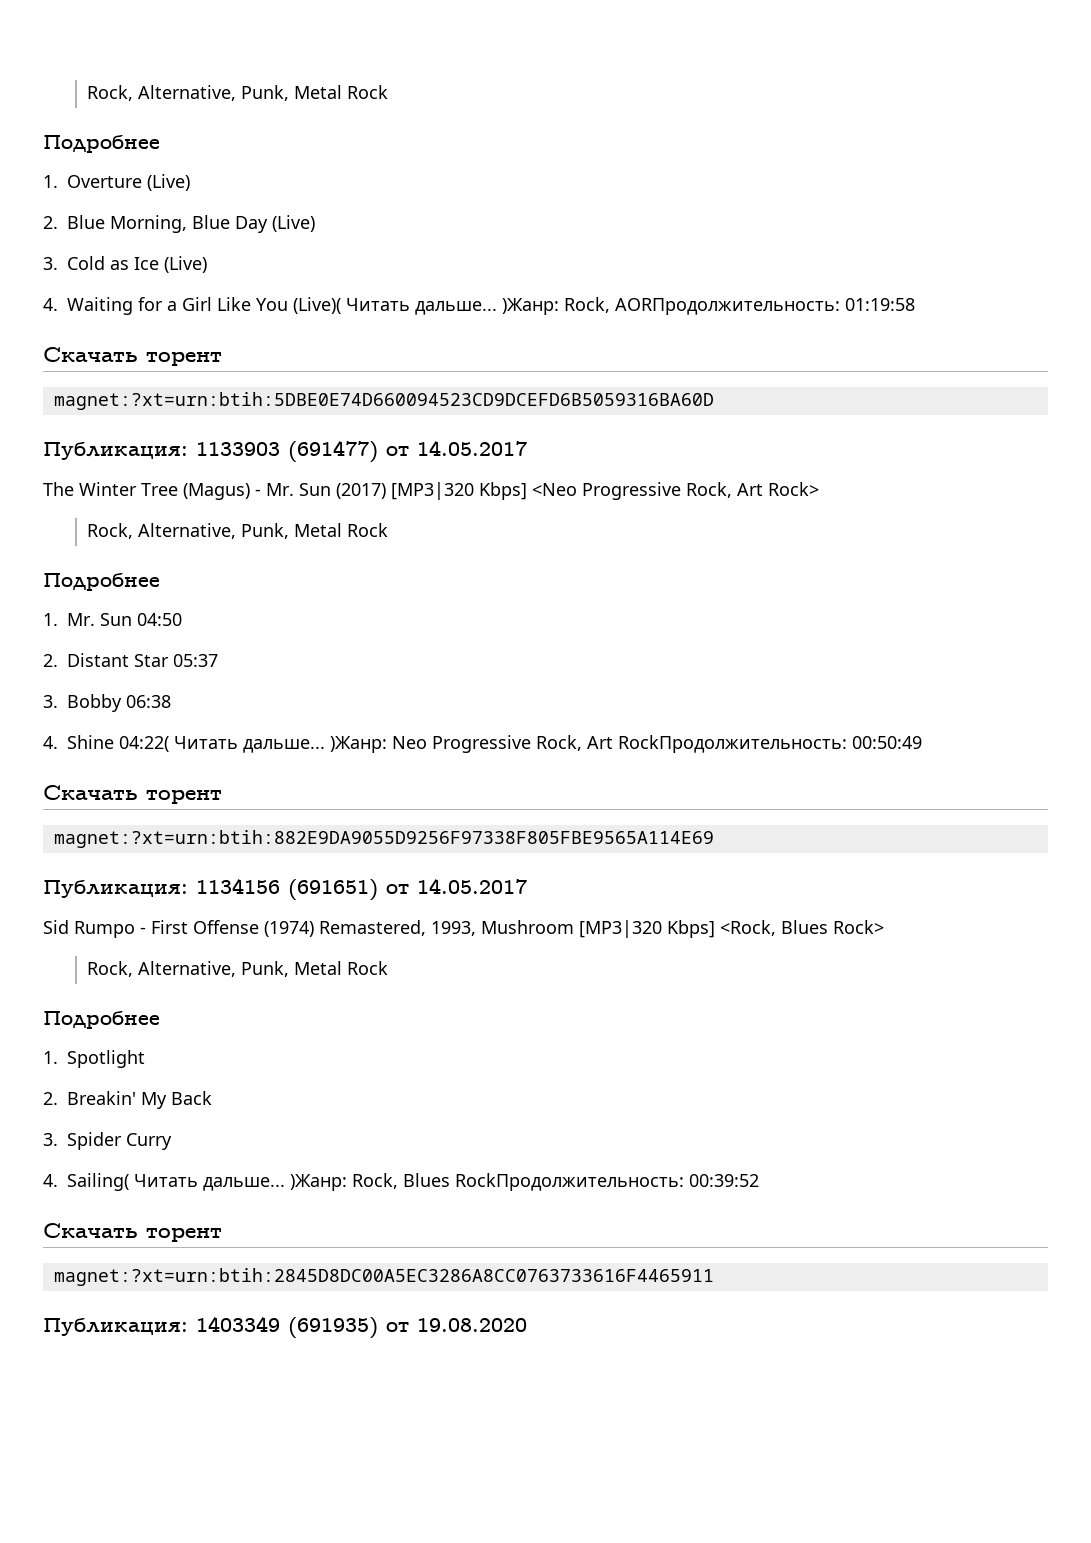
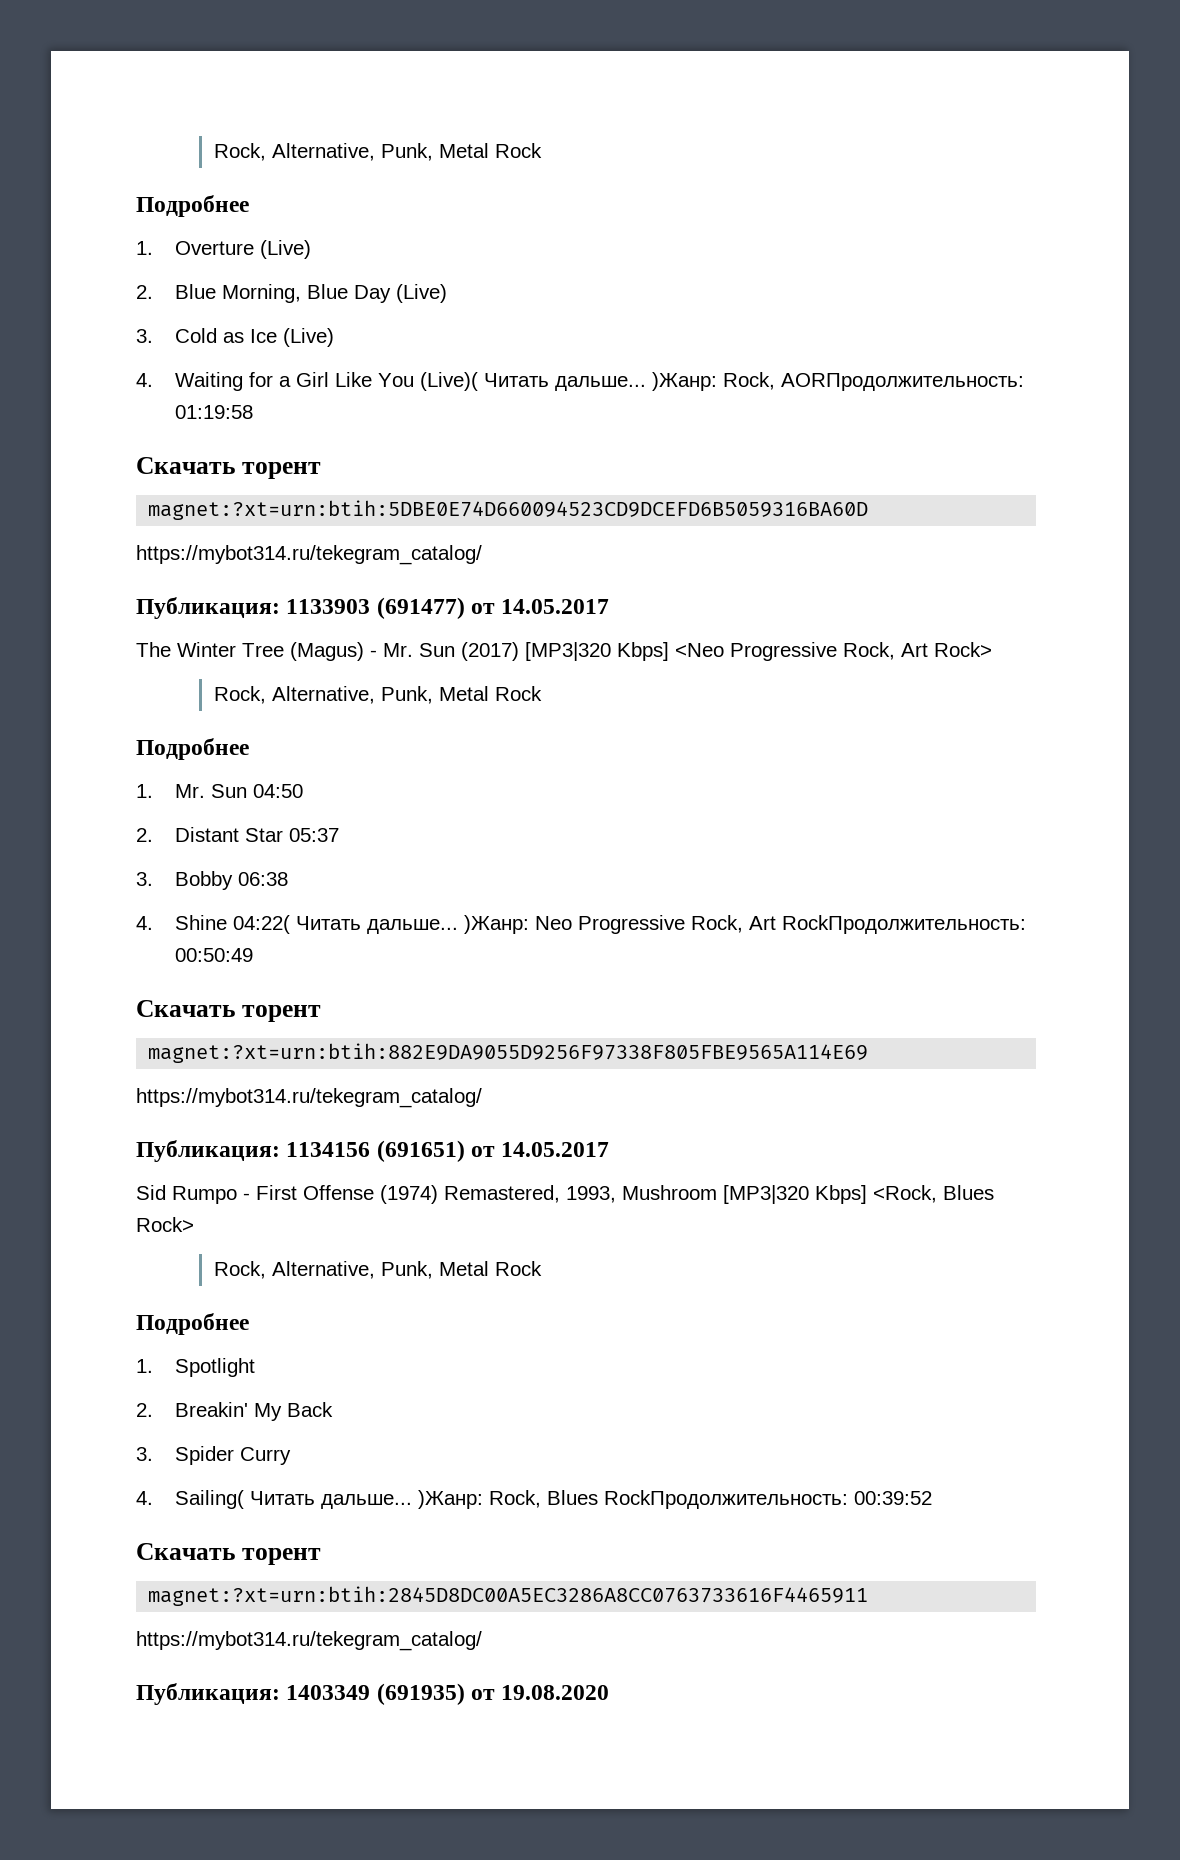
(714, 401) none -> [136,545,482,565] // https://mybot314.ru/tekegram_catalog/
(714, 839) none -> [136,1088,482,1108] // https://mybot314.ru/tekegram_catalog/
(714, 1277) none -> [136,1631,482,1651] // https://mybot314.ru/tekegram_catalog/

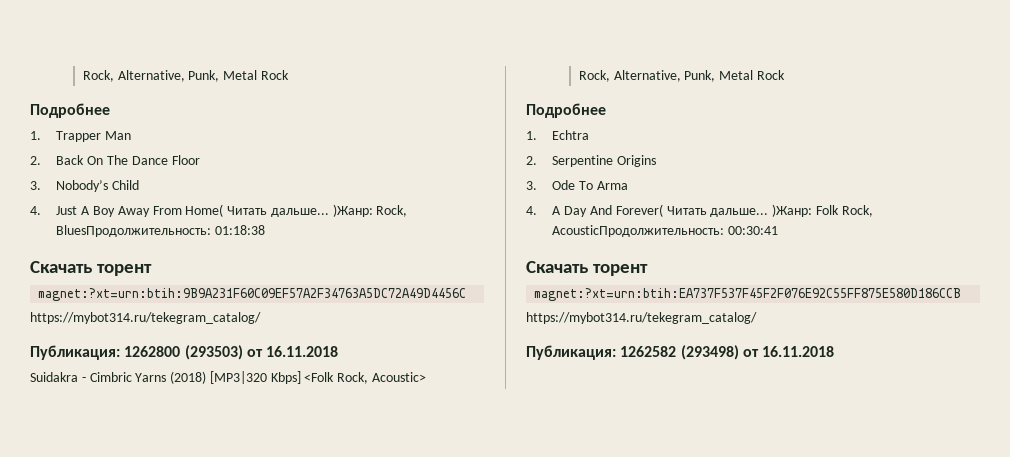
[213,143,542,161] [136,195,249,217] [136,240,311,259] [136,284,447,303] [136,328,334,347] [136,372,1024,391] [174,405,253,419] [136,457,321,479] [148,500,869,520] [136,545,482,565] [136,597,610,619] [136,642,992,661] [213,686,542,704] [136,738,249,760] [136,784,303,798] [136,827,339,842] [136,871,288,890] [136,915,1026,934] [174,948,253,962] [136,1000,321,1022] [148,1043,869,1063] [136,1088,482,1108] [136,1140,610,1162] [136,1185,994,1204] [136,1217,194,1232] [213,1261,542,1279] [136,1313,249,1335] [136,1358,255,1377] [136,1402,333,1421] [136,1446,291,1465] [136,1490,932,1509] [136,1543,321,1565] [148,1586,869,1606] [136,1631,482,1651] [136,1683,610,1705] Rock, Alternative, Punk, Metal Rock // Подробнее // 1. Overture (Live) // 2. Blue Morning, Blue Day (Live) // 3. Cold as Ice (Live) // 4. Waiting for a Girl Like You (Live)( Читать дальше... )Жанр: Rock, AORПродолжительность: 01:19:58 // Скачать торент // magnet:?xt=urn:btih:5DBE0E74D660094523CD9DCEFD6B5059316BA60D // https://mybot314.ru/tekegram_catalog/ // Публикация: 1133903 (691477) от 14.05.2017 // The Winter Tree (Magus) - Mr. Sun (2017) [MP3|320 Kbps] <Neo Progressive Rock, Art Rock> // Rock, Alternative, Punk, Metal Rock // Подробнее // 1. Mr. Sun 04:50 // 2. Distant Star 05:37 // 3. Bobby 06:38 // 4. Shine 04:22( Читать дальше... )Жанр: Neo Progressive Rock, Art RockПродолжительность: 00:50:49 // Скачать торент // magnet:?xt=urn:btih:882E9DA9055D9256F97338F805FBE9565A114E69 // https://mybot314.ru/tekegram_catalog/ // Публикация: 1134156 (691651) от 14.05.2017 // Sid Rumpo - First Offense (1974) Remastered, 1993, Mushroom [MP3|320 Kbps] <Rock, Blues Rock> // Rock, Alternative, Punk, Metal Rock // Подробнее // 1. Spotlight // 2. Breakin' My Back // 3. Spider Curry // 4. Sailing( Читать дальше... )Жанр: Rock, Blues RockПродолжительность: 00:39:52 // Скачать торент // magnet:?xt=urn:btih:2845D8DC00A5EC3286A8CC0763733616F4465911 // https://mybot314.ru/tekegram_catalog/ // Публикация: 1403349 (691935) от 19.08.2020 -> [82,70,290,82] [30,103,110,118] [30,131,132,142] [30,155,200,165] [30,180,140,192] [30,204,408,217] [56,225,266,237] [30,261,153,276] [38,288,467,301] [30,312,261,324] [30,345,339,360] [30,371,427,384] [578,70,786,82] [526,103,606,118] [526,130,590,140] [526,155,657,167] [526,180,629,190] [526,204,873,217] [552,225,779,237] [526,261,649,276] [534,288,962,301] [526,312,757,324] [526,345,835,360] Rock, Alternative, Punk, Metal Rock // Подробнее // 1. Trapper Man // 2. Back On The Dance Floor // 3. Nobody’s Child // 4. Just A Boy Away From Home( Читать дальше... )Жанр: Rock, BluesПродолжительность: 01:18:38 // Скачать торент // magnet:?xt=urn:btih:9B9A231F60C09EF57A2F34763A5DC72A49D4456C // https://mybot314.ru/tekegram_catalog/ // Публикация: 1262800 (293503) от 16.11.2018 // Suidakra - Cimbric Yarns (2018) [MP3|320 Kbps] <Folk Rock, Acoustic> // Rock, Alternative, Punk, Metal Rock // Подробнее // 1. Echtra // 2. Serpentine Origins // 3. Ode To Arma // 4. A Day And Forever( Читать дальше... )Жанр: Folk Rock, AcousticПродолжительность: 00:30:41 // Скачать торент // magnet:?xt=urn:btih:EA737F537F45F2F076E92C55FF875E580D186CCB // https://mybot314.ru/tekegram_catalog/ // Публикация: 1262582 (293498) от 16.11.2018

